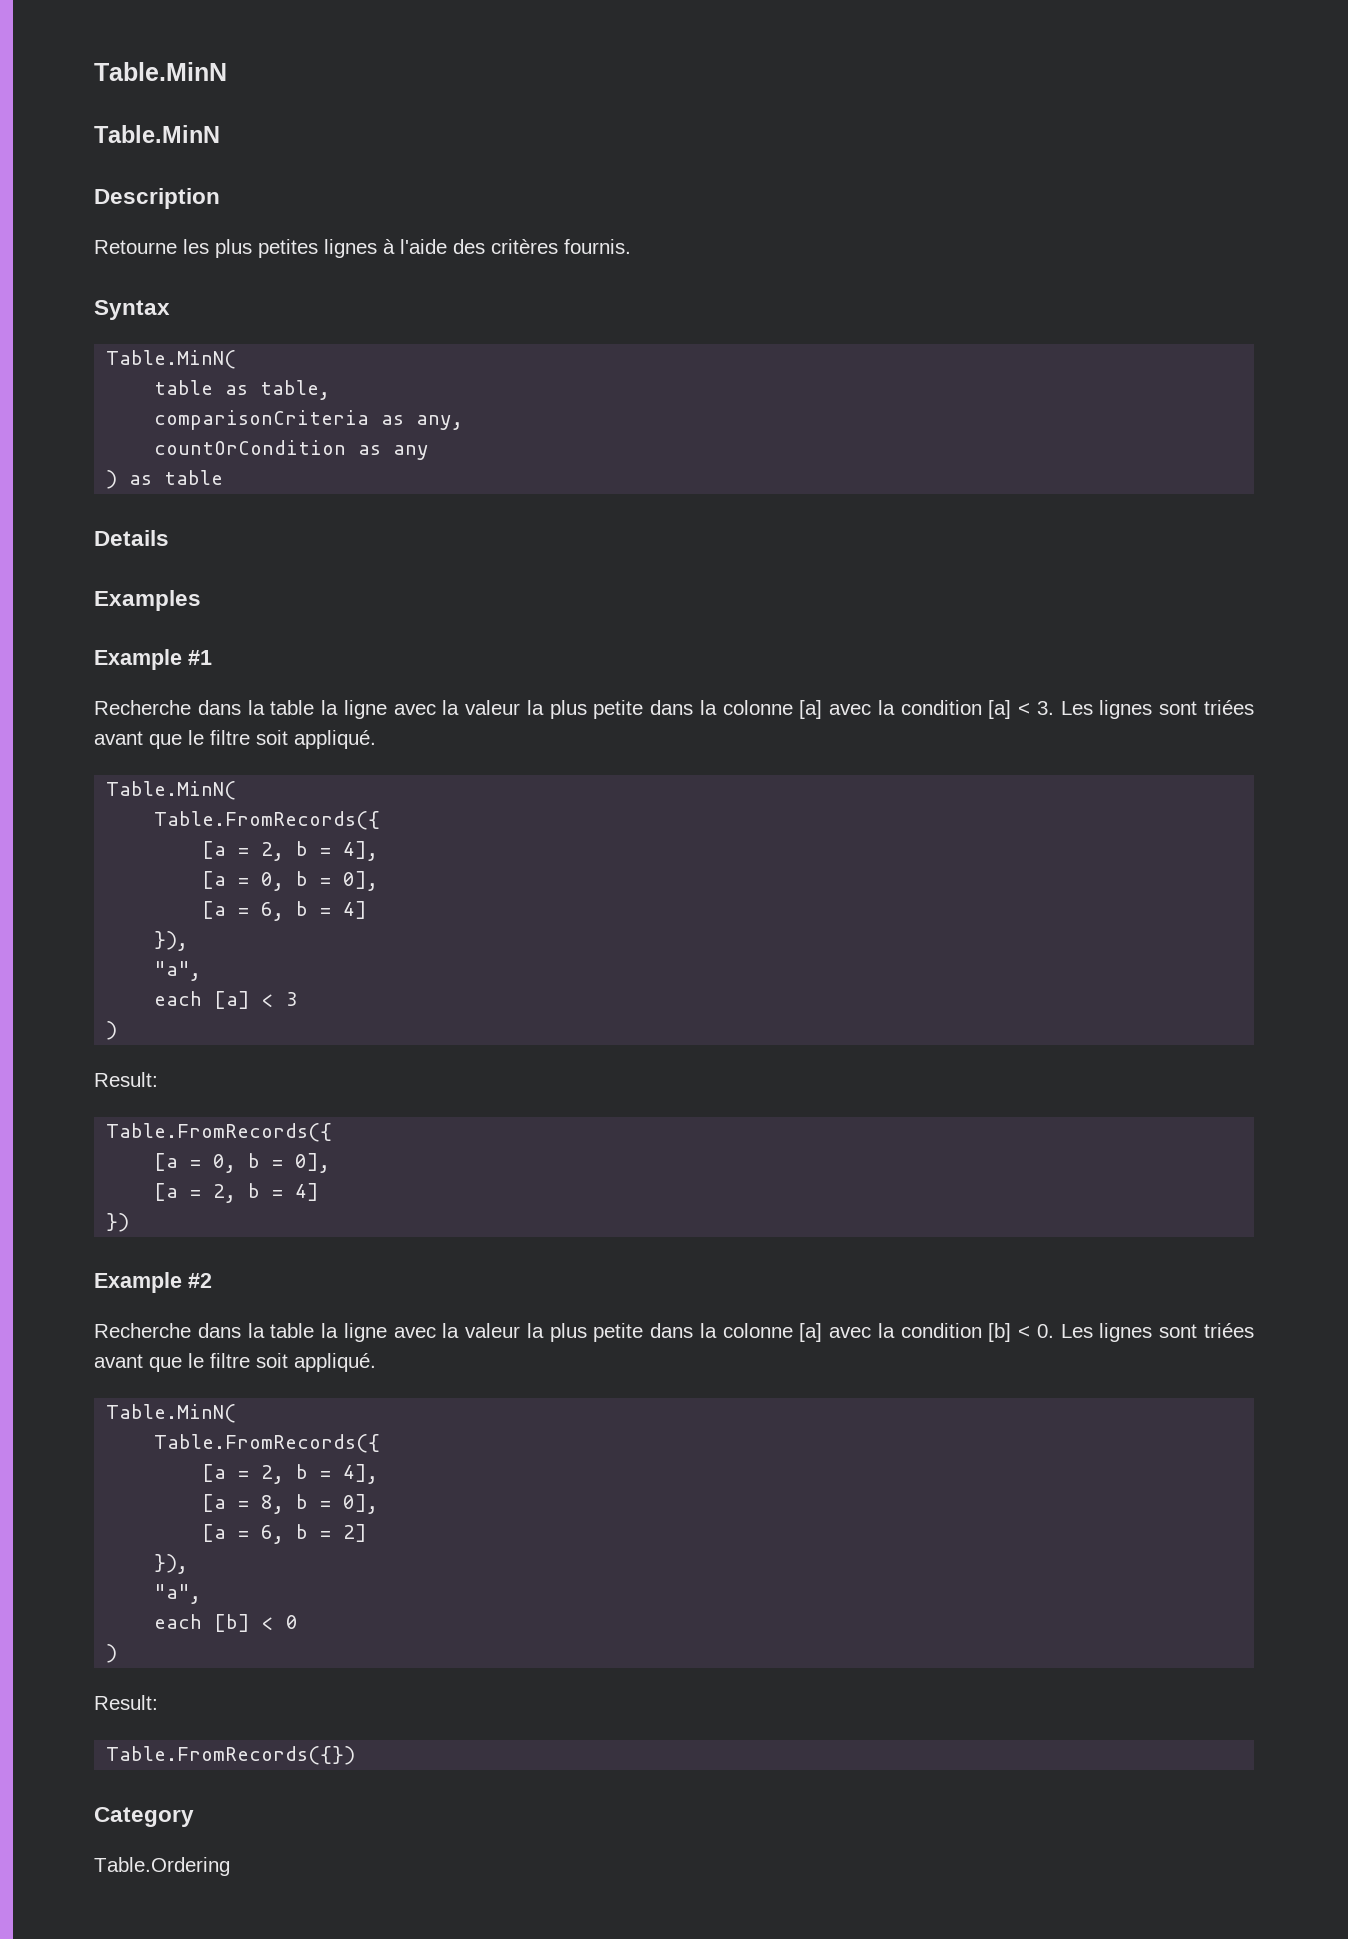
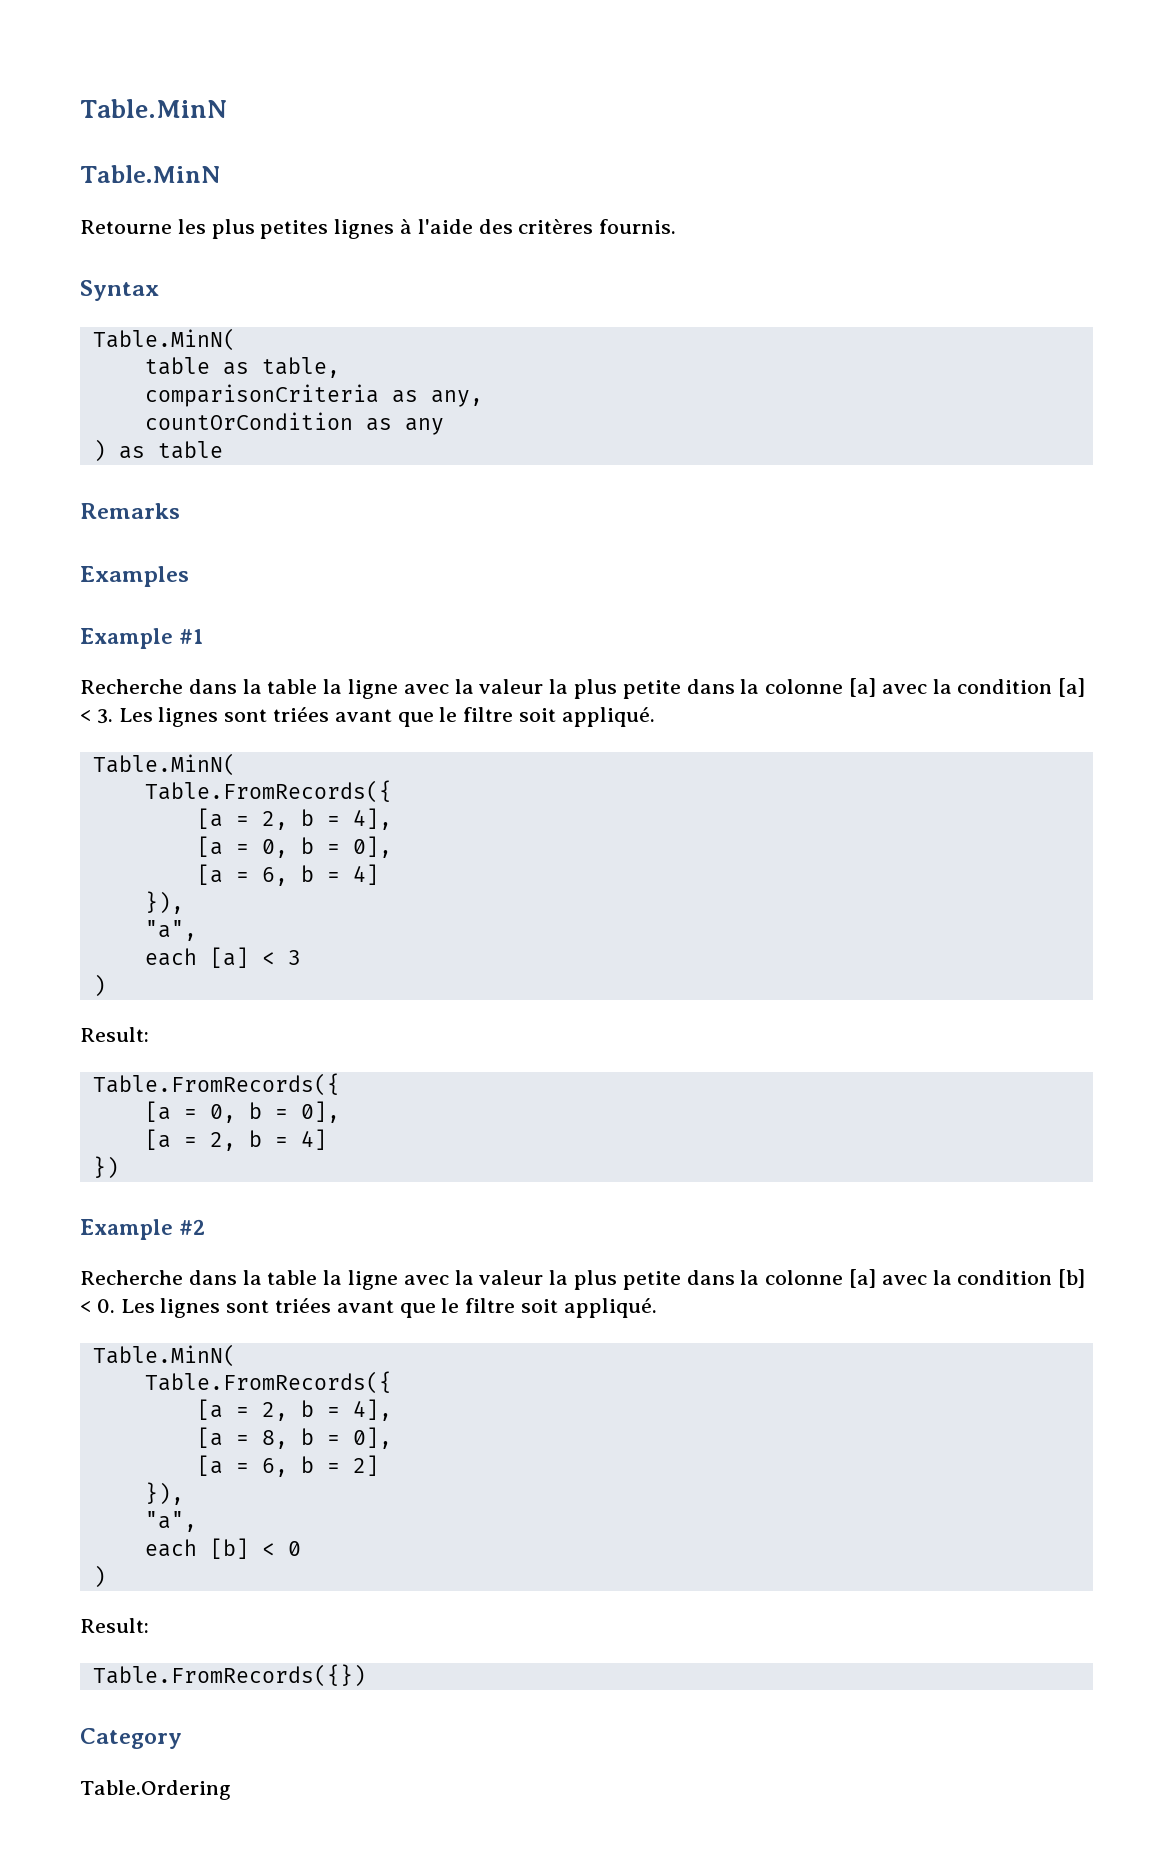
[94,188,220,209] // Description -> (220, 174) none
[94,530,169,546] Details -> [80,503,180,519] Remarks

